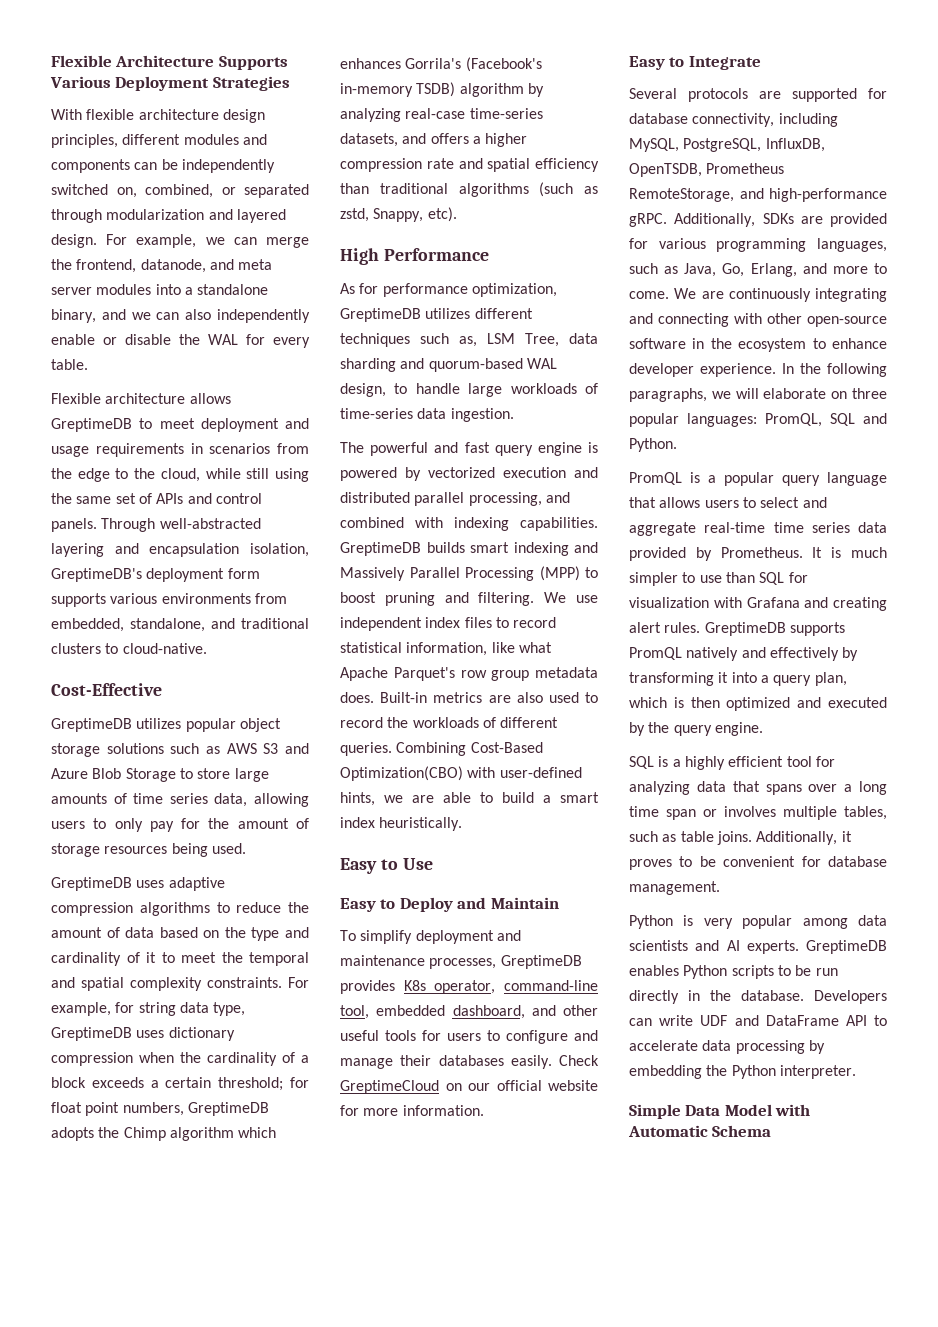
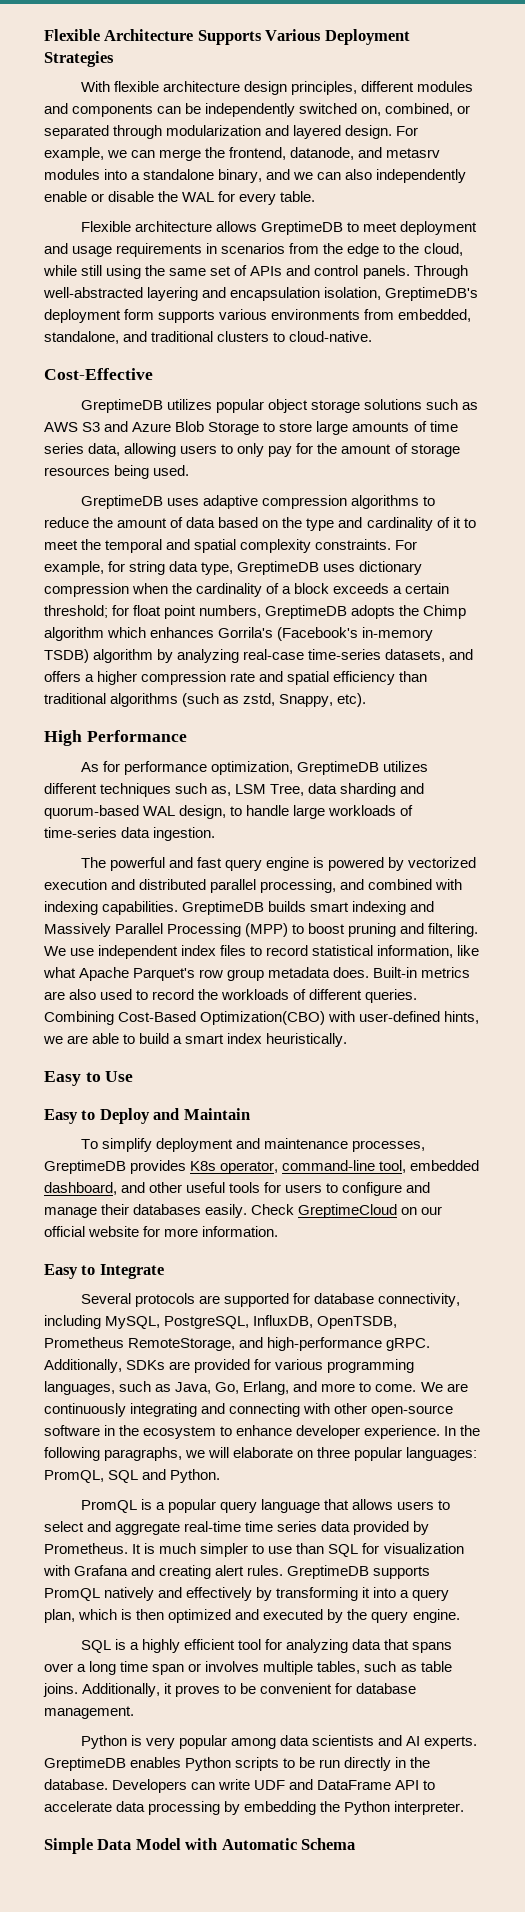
[238,259,273,270] [51,287,92,295] meta server -> [386,148,441,158] metasrv

